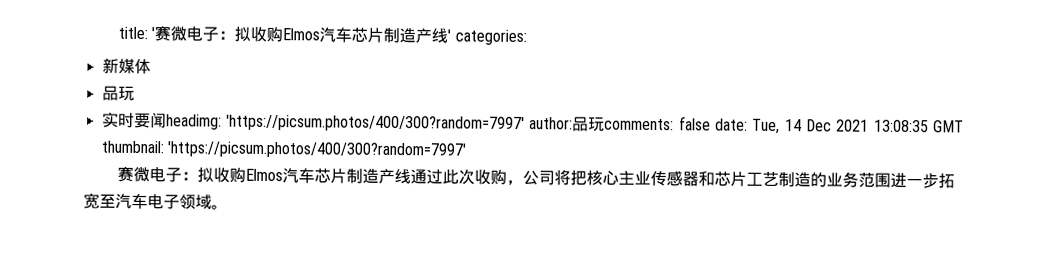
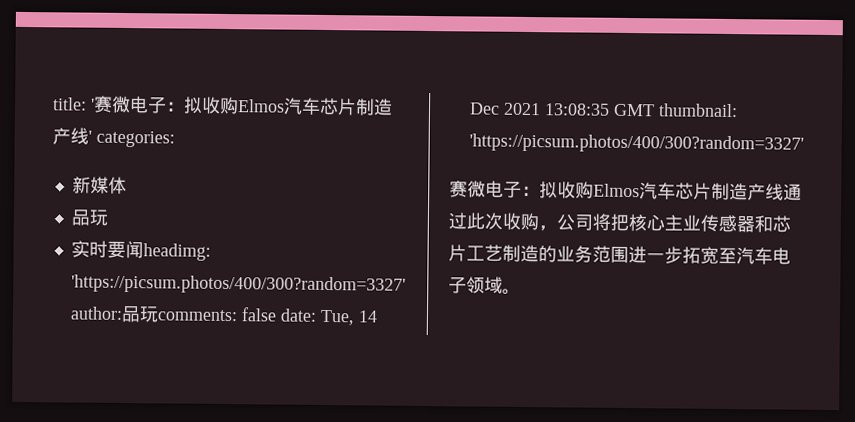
[225,114,525,133] 'https://picsum.photos/400/300?random=7997' -> [70,274,406,295] 'https://picsum.photos/400/300?random=3327'
[166,141,466,159] 'https://picsum.photos/400/300?random=7997' -> [468,133,804,154] 'https://picsum.photos/400/300?random=3327'

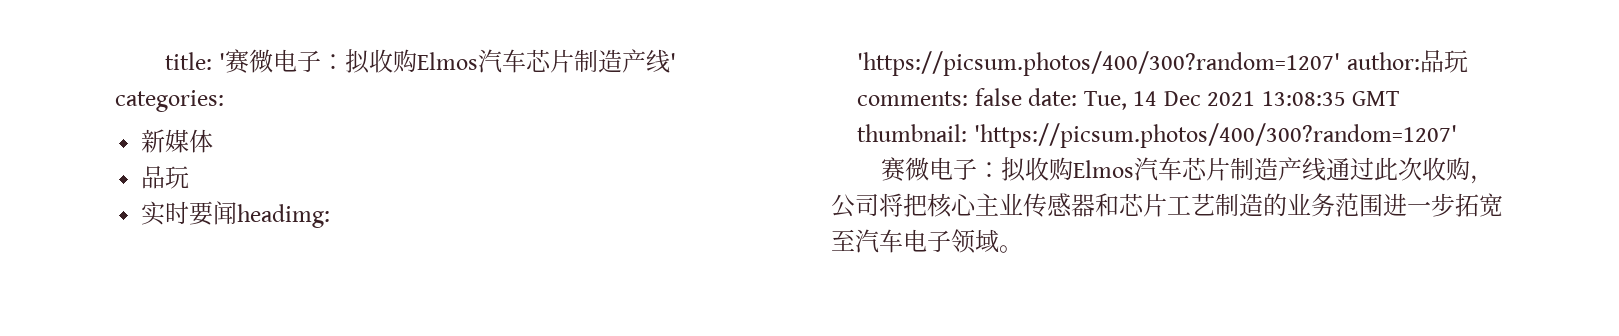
[70,274,406,295] 'https://picsum.photos/400/300?random=3327' -> [857,51,1341,76] 'https://picsum.photos/400/300?random=1207'
[468,133,804,154] 'https://picsum.photos/400/300?random=3327' -> [973,123,1457,148] 'https://picsum.photos/400/300?random=1207'

